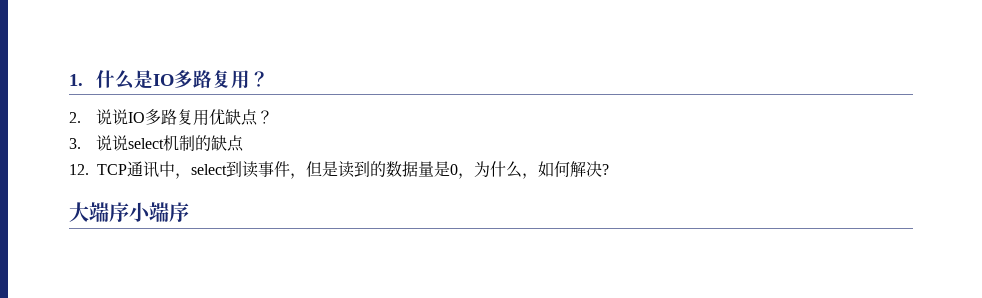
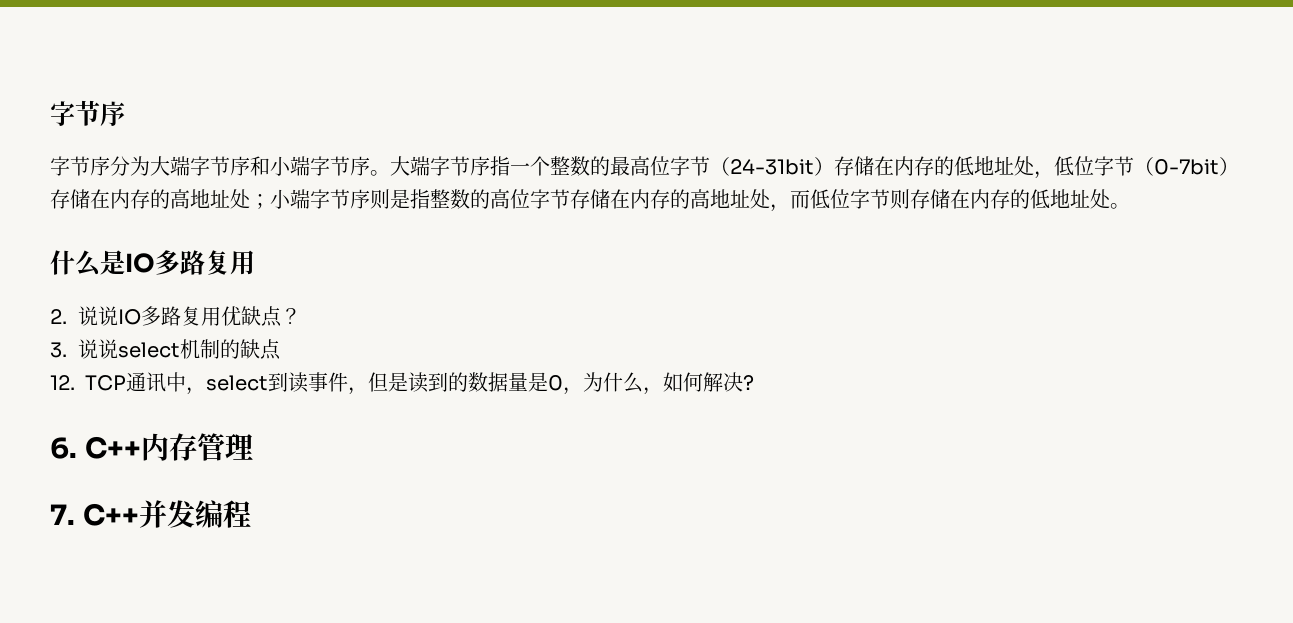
[69,74,83,86] 1. -> [50,100,125,126] [50,156,1239,179] [50,189,1130,212] 字节序 // 字节序分为大端字节序和小端字节序。大端字节序指一个整数的最高位字节（24-31bit）存储在内存的低地址处，低位字节（0-7bit）存储在内存的高地址处；小端字节序则是指整数的高位字节存储在内存的高地址处，而低位字节则存储在内存的低地址处。 //
[250,71,270,87] ？ -> (255, 262) none
[69,202,189,222] 大端序小端序 -> [50,433,253,461] [50,500,251,528] 6. C++内存管理 // 7. C++并发编程

